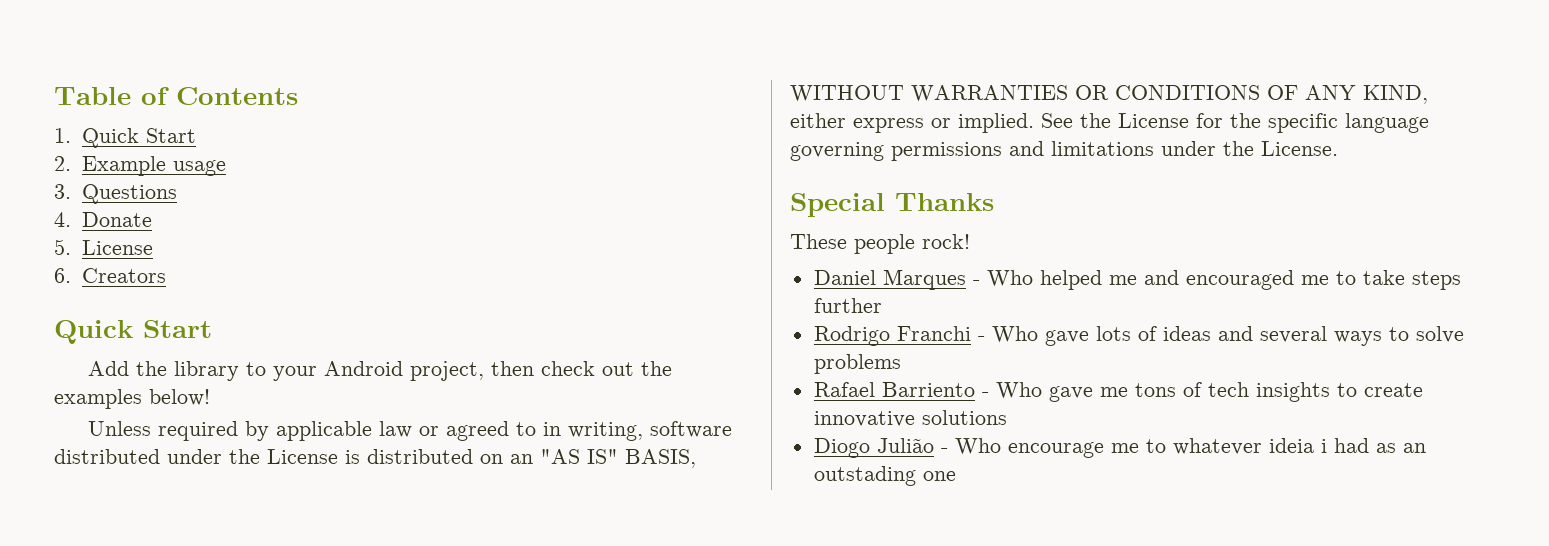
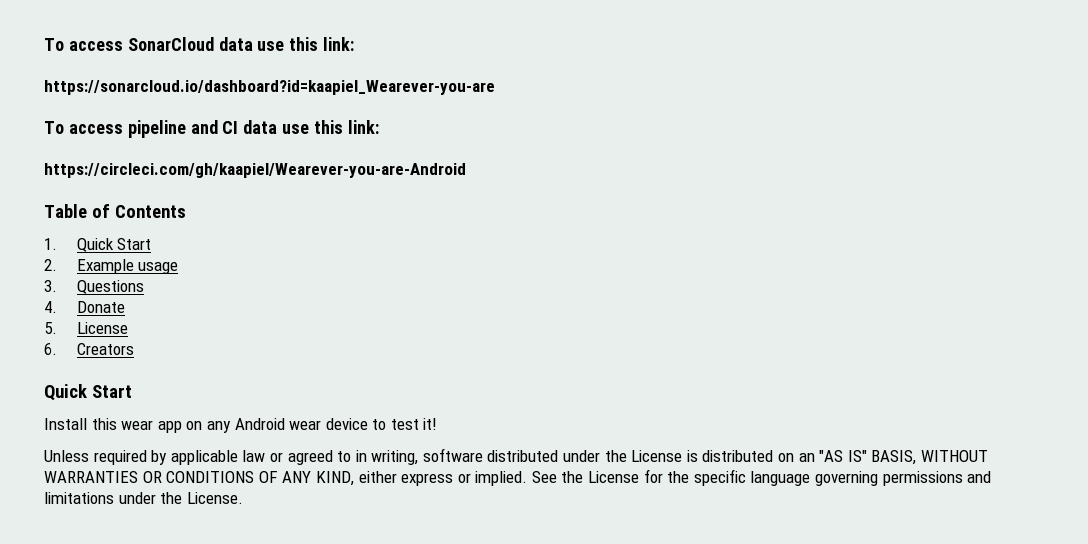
(54, 96) none -> [44,37,355,51] [44,80,495,95] [44,120,379,138] [44,163,466,178] To access SonarCloud data use this link: // https://sonarcloud.io/dashboard?id=kaapiel_Wearever-you-are // To access pipeline and CI data use this link: // https://circleci.com/gh/kaapiel/Wearever-you-are-Android //
[87,361,672,381] [54,389,210,409] Add the library to your Android project, then check out the examples below! -> [44,418,438,433] Install this wear app on any Android wear device to test it!
[790,193,994,217] [790,234,970,254] [813,269,1461,290] [813,298,882,313] [813,326,1464,346] [813,354,901,374] [813,382,1423,402] [813,410,1007,427] [813,438,1426,458] [813,466,956,486] // Special Thanks // These people rock! // Daniel Marques - Who helped me and encouraged me to take steps further // Rodrigo Franchi - Who gave lots of ideas and several ways to solve problems // Rafael Barriento - Who gave me tons of tech insights to create innovative solutions // Diogo Julião - Who encourage me to whatever ideia i had as an outstading one -> (243, 498) none

